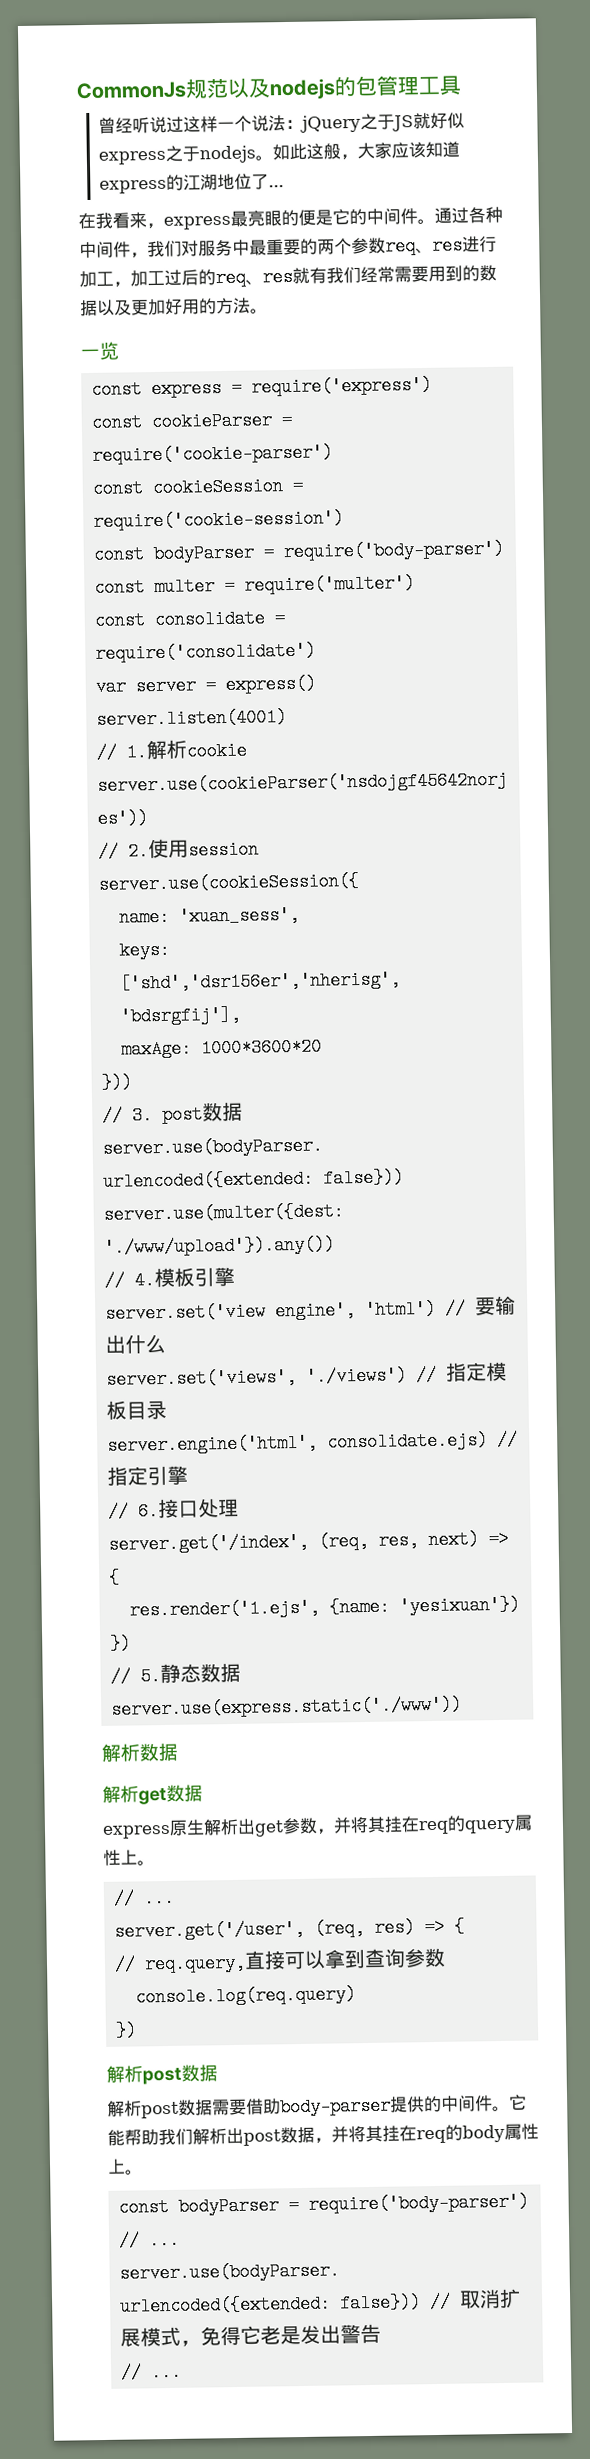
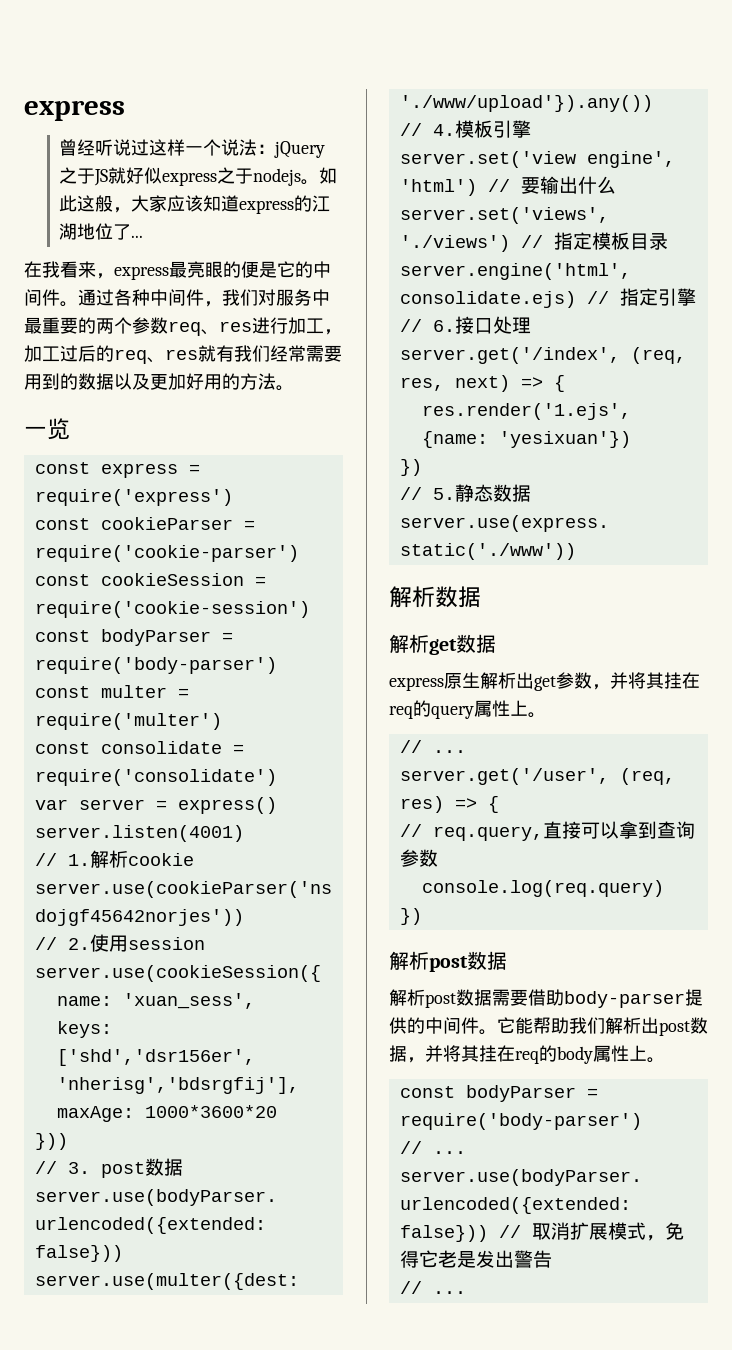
[76,75,461,101] CommonJs规范以及nodejs的包管理工具 -> [24,100,125,121] express

